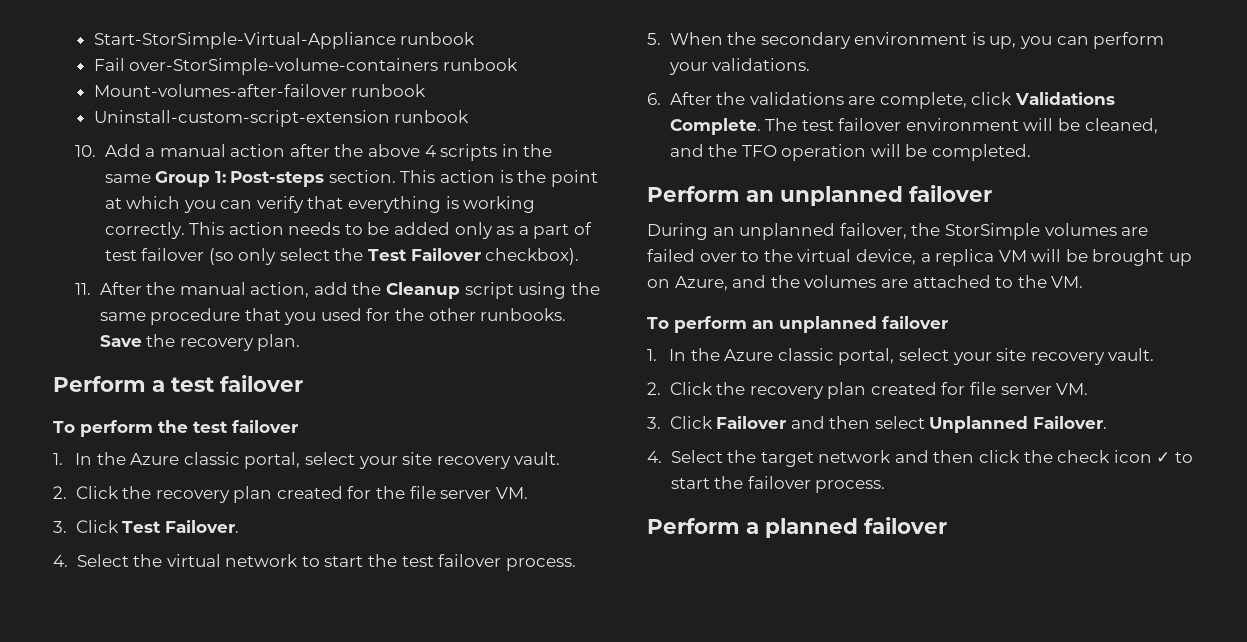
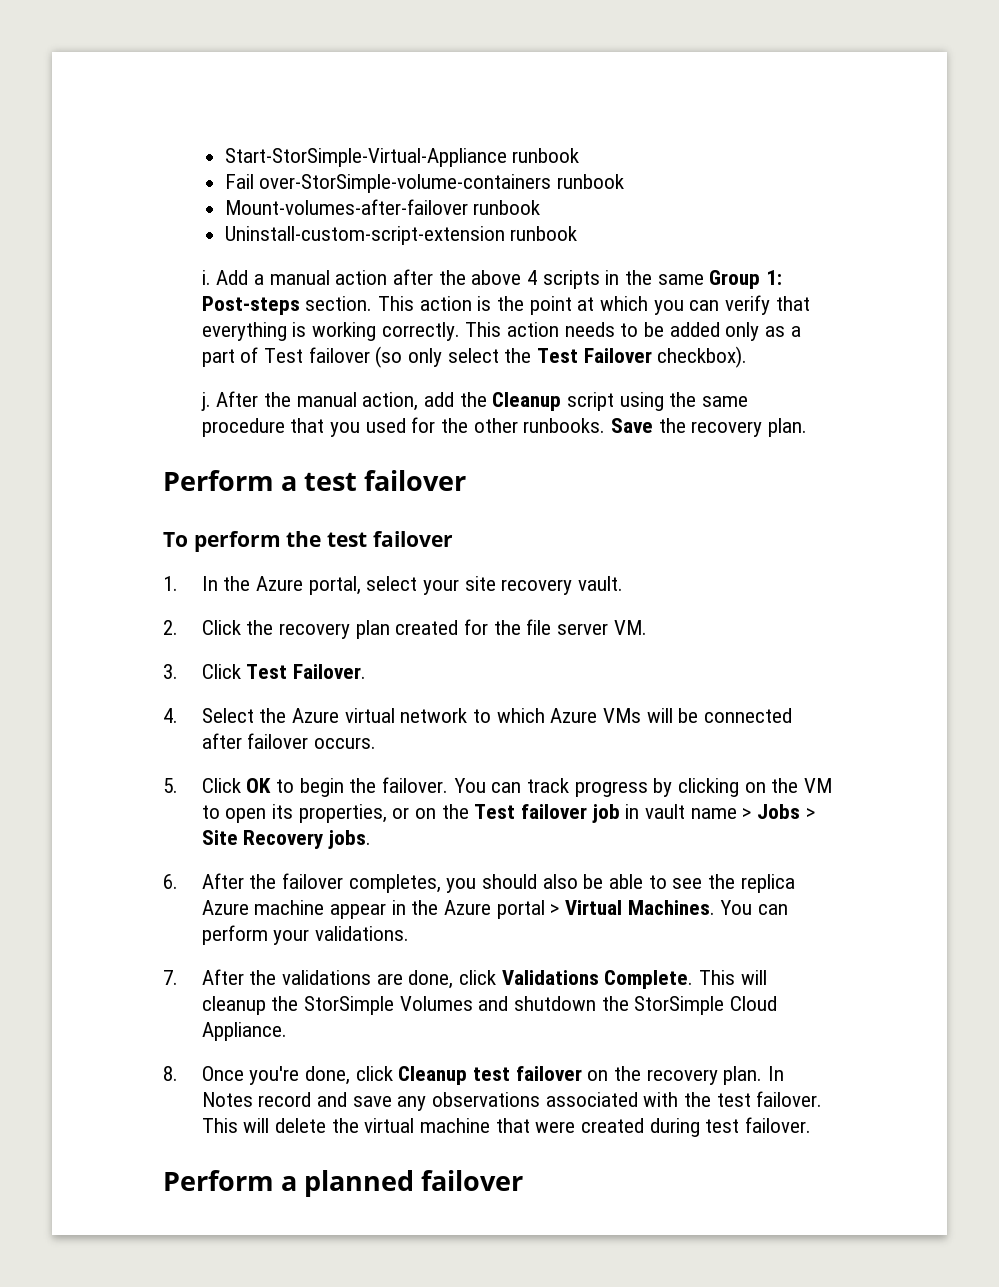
[75,145,97,157] 10. -> [201,270,211,285] i.
[104,250,137,261] test -> [263,348,303,363] Test
[75,283,92,295] 11. -> [200,392,211,411] j.
[183,452,240,465] classic -> (303, 583) none
(163, 560) none -> [291,708,339,723] Azure
[324,554,576,571] [647,32,1053,49] start the test failover process. // 5. When the secondary environment is up, you -> [496,708,792,723] [201,733,376,749] [163,777,832,797] [201,804,815,823] [201,830,371,849] [163,873,795,893] [201,900,753,919] which Azure VMs will be connected after failover occurs. // 5. Click OK to begin the failover. You can track progress by clicking on the VM to open its properties, or on the Test failover job in vault name > Jobs > Site Recovery jobs. // 6. After the failover completes, you should also be able to see the replica Azure machine appear in the Azure portal > Virtual Machines. You
[647,93,661,105] 6. -> [163,970,178,985] 7.
[879,92,967,109] complete, -> [408,970,454,989] done,
[765,118,1158,134] [669,144,1032,161] [647,185,992,206] [647,223,1149,240] [647,249,1193,266] [647,275,1084,291] [647,316,948,333] [647,348,1155,365] [647,382,1089,399] [647,416,1108,433] [647,450,1193,467] [670,476,886,493] The test failover environment will be cleaned, and the TFO operation will be completed. // Perform an unplanned failover // During an unplanned failover, the StorSimple volumes are failed over to the virtual device, a replica VM will be brought up on Azure, and the volumes are attached to the VM. // To perform an unplanned failover // 1. In the Azure classic portal, select your site recovery vault. // 2. Click the recovery plan created for file server VM. // 3. Click Failover and then select Unplanned Failover. // 4. Select the target network and then click the check icon ✓ to start the failover process. -> [698,970,767,985] [201,996,777,1015] [201,1022,287,1041] [163,1066,784,1085] [201,1091,823,1111] [201,1117,811,1137] This will cleanup the StorSimple Volumes and shutdown the StorSimple Cloud Appliance. // 8. Once you're done, click Cleanup test failover on the recovery plan. In Notes record and save any observations associated with the test failover. This will delete the virtual machine that were created during test failover.

